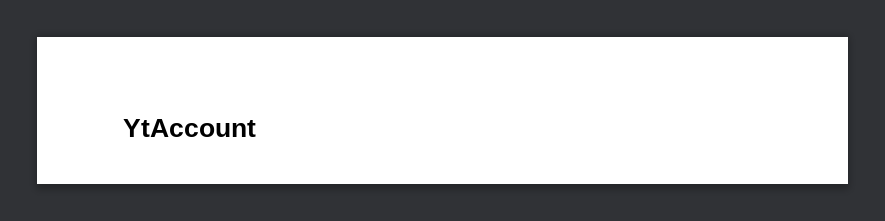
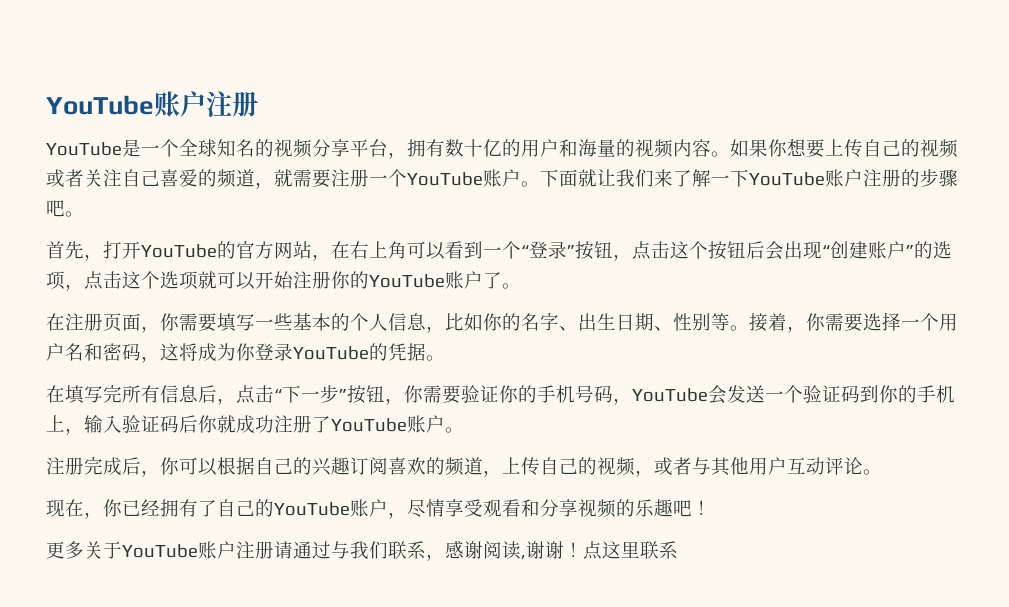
[123,119,256,137] YtAccount -> [46,91,258,117] [46,138,958,159] [46,169,958,189] [46,200,84,217] [46,241,952,261] [46,271,521,291] [46,312,958,333] [46,343,445,363] [46,384,955,405] [46,415,464,435] [46,456,882,477] [46,499,711,519] [46,541,678,561] YouTube账户注册 // YouTube是一个全球知名的视频分享平台，拥有数十亿的用户和海量的视频内容。如果你想要上传自己的视频或者关注自己喜爱的频道，就需要注册一个YouTube账户。下面就让我们来了解一下YouTube账户注册的步骤吧。 // 首先，打开YouTube的官方网站，在右上角可以看到一个“登录”按钮，点击这个按钮后会出现“创建账户”的选项，点击这个选项就可以开始注册你的YouTube账户了。 // 在注册页面，你需要填写一些基本的个人信息，比如你的名字、出生日期、性别等。接着，你需要选择一个用户名和密码，这将成为你登录YouTube的凭据。 // 在填写完所有信息后，点击“下一步”按钮，你需要验证你的手机号码，YouTube会发送一个验证码到你的手机上，输入验证码后你就成功注册了YouTube账户。 // 注册完成后，你可以根据自己的兴趣订阅喜欢的频道，上传自己的视频，或者与其他用户互动评论。 // 现在，你已经拥有了自己的YouTube账户，尽情享受观看和分享视频的乐趣吧！ // 更多关于YouTube账户注册请通过与我们联系，感谢阅读,谢谢！点这里联系

